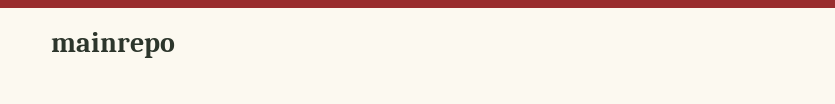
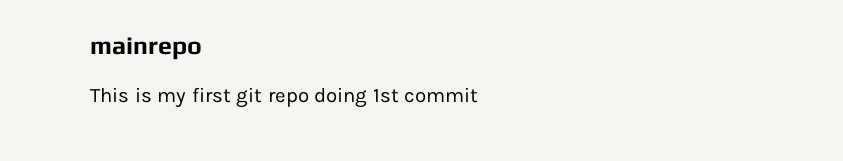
(175, 45) none -> [90,87,479,108] // This is my first git repo doing 1st commit

